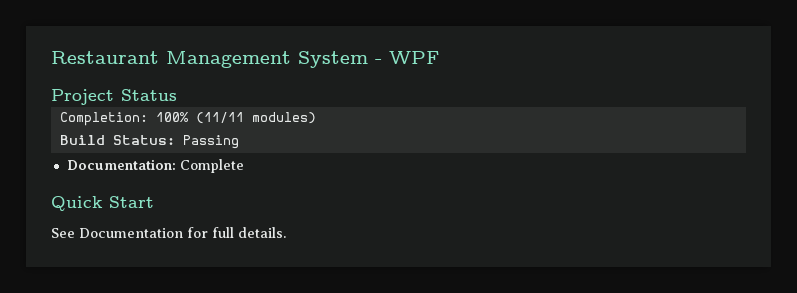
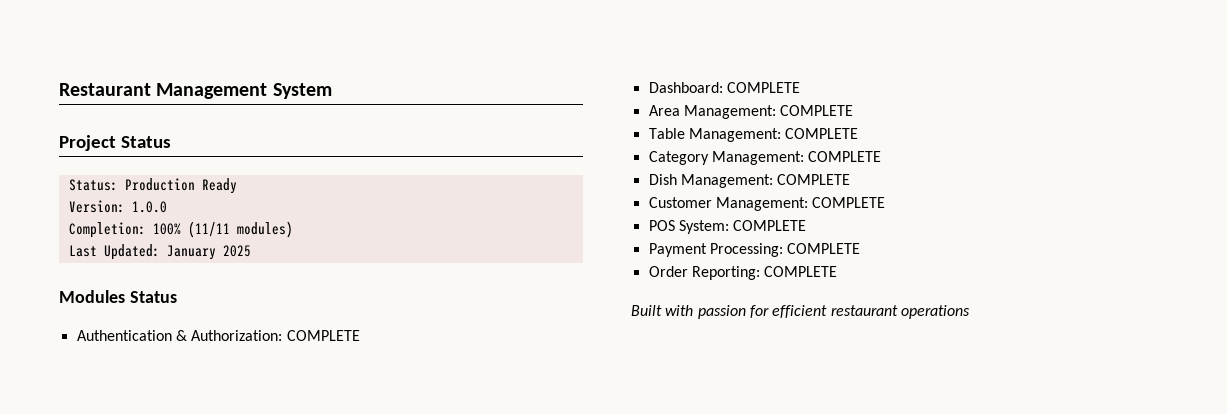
[375,51,439,64] - WPF -> (332, 91) none
(177, 95) none -> [68,178,237,194] [68,200,167,213] // Status: Production Ready // Version: 1.0.0
[59,135,239,149] [66,159,244,173] [51,196,154,211] [51,227,286,238] Build Status: Passing // Documentation: Complete // Quick Start // See Documentation for full details. -> [68,244,251,260] [59,290,177,303] [76,330,360,341] [648,82,800,93] [648,105,854,119] [648,128,859,142] [648,151,882,165] [648,174,851,188] [648,197,886,211] [648,220,807,234] [648,243,861,257] [648,266,838,280] [631,305,970,319] Last Updated: January 2025 // Modules Status // Authentication & Authorization: COMPLETE // Dashboard: COMPLETE // Area Management: COMPLETE // Table Management: COMPLETE // Category Management: COMPLETE // Dish Management: COMPLETE // Customer Management: COMPLETE // POS System: COMPLETE // Payment Processing: COMPLETE // Order Reporting: COMPLETE // Built with passion for efficient restaurant operations

